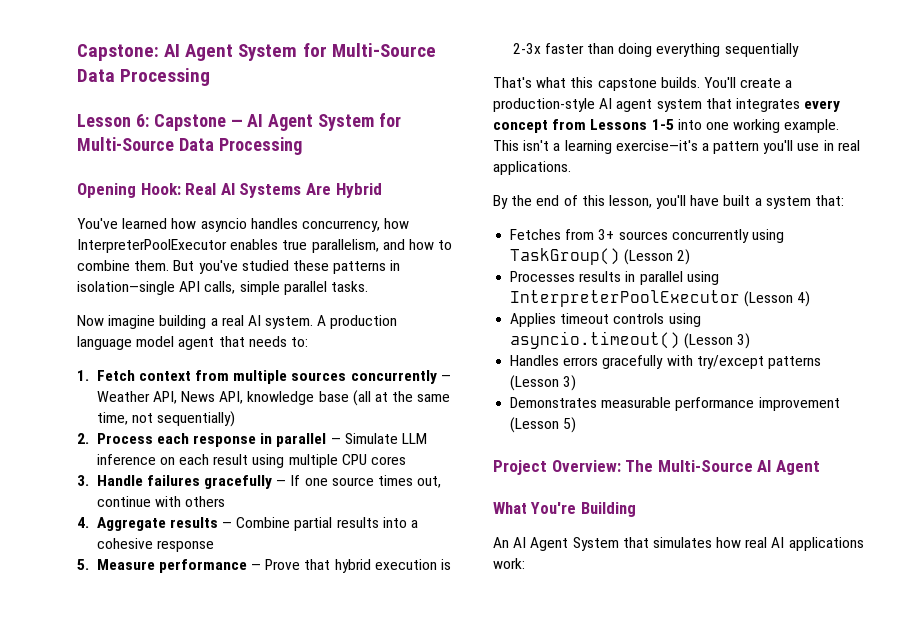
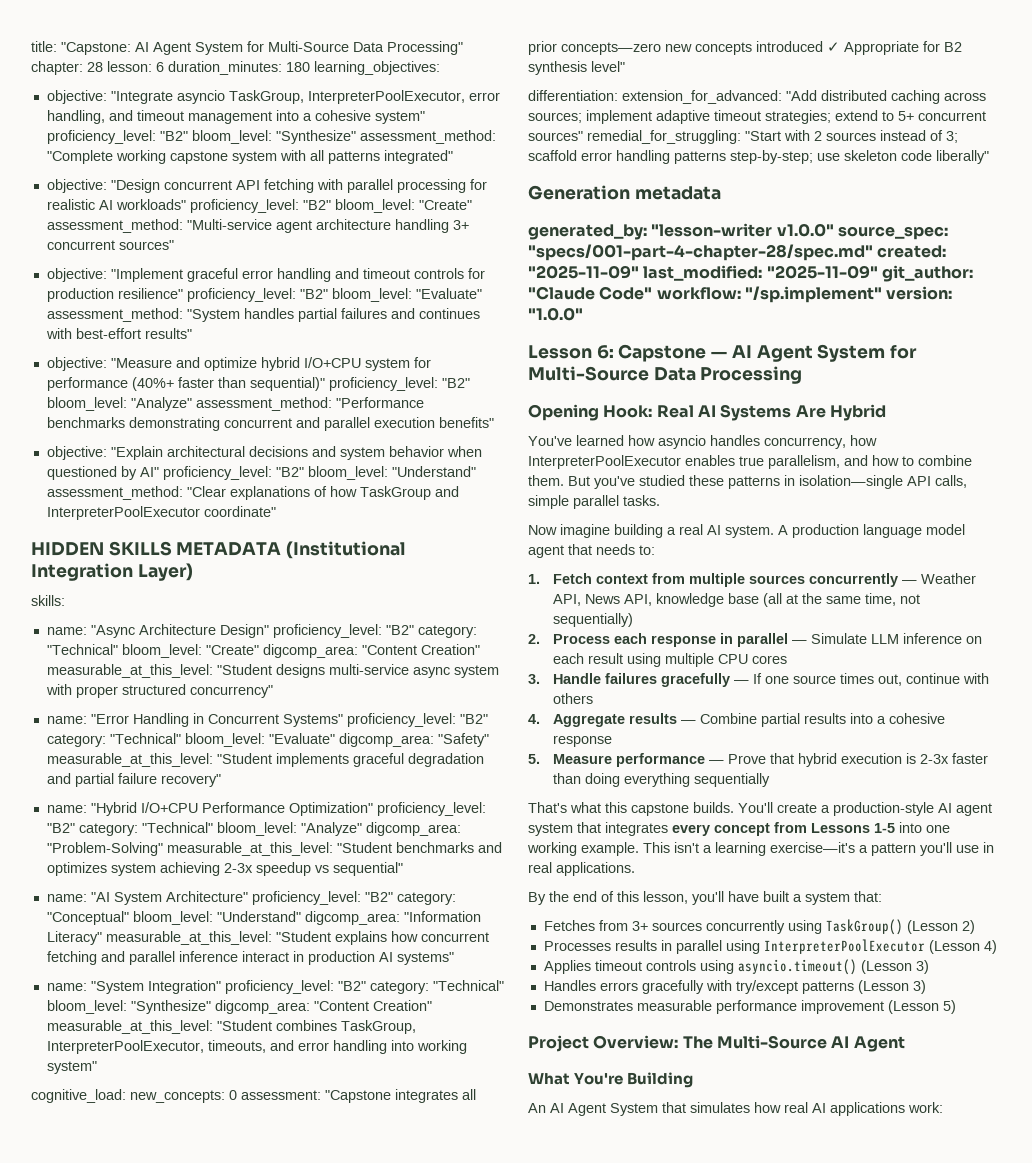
[77,43,436,61] [77,68,211,86] Capstone: AI Agent System for Multi-Source Data Processing -> [31,41,463,55] [31,61,440,75] [46,90,500,104] [46,110,425,124] [46,130,496,144] [46,150,453,164] [46,179,487,193] [46,199,472,213] [46,219,469,233] [46,240,174,250] [46,268,485,282] [46,288,482,302] [46,308,480,322] [45,328,192,339] [46,357,431,371] [46,377,470,391] [46,397,424,411] [46,417,494,431] [46,446,482,460] [46,466,476,480] [46,486,459,500] [46,506,276,520] [31,541,407,559] [31,563,193,581] [31,595,65,606] [46,624,477,638] [46,644,480,658] [46,664,499,678] [45,684,273,698] [46,713,488,727] [46,733,489,747] [46,753,484,767] [46,773,221,787] [46,802,486,816] [46,822,461,836] [46,842,502,856] [46,862,403,876] [46,891,456,905] [46,911,481,925] [46,931,489,945] [46,951,454,965] [46,980,504,994] [46,1000,432,1014] [46,1020,416,1034] [46,1040,467,1054] [46,1061,97,1074] [31,1089,476,1103] [528,41,962,55] [528,61,625,75] [528,90,986,104] [528,110,986,124] [528,130,958,144] [528,150,989,164] [528,185,721,200] [528,223,948,240] [528,244,947,261] [528,265,973,282] [528,286,953,303] [528,307,583,321] title: "Capstone: AI Agent System for Multi-Source Data Processing" chapter: 28 lesson: 6 duration_minutes: 180 learning_objectives: // objective: "Integrate asyncio TaskGroup, InterpreterPoolExecutor, error handling, and timeout management into a cohesive system" proficiency_level: "B2" bloom_level: "Synthesize" assessment_method: "Complete working capstone system with all patterns integrated" // objective: "Design concurrent API fetching with parallel processing for realistic AI workloads" proficiency_level: "B2" bloom_level: "Create" assessment_method: "Multi-service agent architecture handling 3+ concurrent sources" // objective: "Implement graceful error handling and timeout controls for production resilience" proficiency_level: "B2" bloom_level: "Evaluate" assessment_method: "System handles partial failures and continues with best-effort results" // objective: "Measure and optimize hybrid I/O+CPU system for performance (40%+ faster than sequential)" proficiency_level: "B2" bloom_level: "Analyze" assessment_method: "Performance benchmarks demonstrating concurrent and parallel execution benefits" // objective: "Explain architectural decisions and system behavior when questioned by AI" proficiency_level: "B2" bloom_level: "Understand" assessment_method: "Clear explanations of how TaskGroup and InterpreterPoolExecutor coordinate" // HIDDEN SKILLS METADATA (Institutional Integration Layer) // skills: // name: "Async Architecture Design" proficiency_level: "B2" category: "Technical" bloom_level: "Create" digcomp_area: "Content Creation" measurable_at_this_level: "Student designs multi-service async system with proper structured concurrency" // name: "Error Handling in Concurrent Systems" proficiency_level: "B2" category: "Technical" bloom_level: "Evaluate" digcomp_area: "Safety" measurable_at_this_level: "Student implements graceful degradation and partial failure recovery" // name: "Hybrid I/O+CPU Performance Optimization" proficiency_level: "B2" category: "Technical" bloom_level: "Analyze" digcomp_area: "Problem-Solving" measurable_at_this_level: "Student benchmarks and optimizes system achieving 2-3x speedup vs sequential" // name: "AI System Architecture" proficiency_level: "B2" category: "Conceptual" bloom_level: "Understand" digcomp_area: "Information Literacy" measurable_at_this_level: "Student explains how concurrent fetching and parallel inference interact in production AI systems" // name: "System Integration" proficiency_level: "B2" category: "Technical" bloom_level: "Synthesize" digcomp_area: "Content Creation" measurable_at_this_level: "Student combines TaskGroup, InterpreterPoolExecutor, timeouts, and error handling into working system" // cognitive_load: new_concepts: 0 assessment: "Capstone integrates all prior concepts—zero new concepts introduced ✓ Appropriate for B2 synthesis level" // differentiation: extension_for_advanced: "Add distributed caching across sources; implement adaptive timeout strategies; extend to 5+ concurrent sources" remedial_for_struggling: "Start with 2 sources instead of 3; scaffold error handling patterns step-by-step; use skeleton code liberally" // Generation metadata // generated_by: "lesson-writer v1.0.0" source_spec: "specs/001-part-4-chapter-28/spec.md" created: "2025-11-09" last_modified: "2025-11-09" git_author: "Claude Code" workflow: "/sp.implement" version: "1.0.0"

